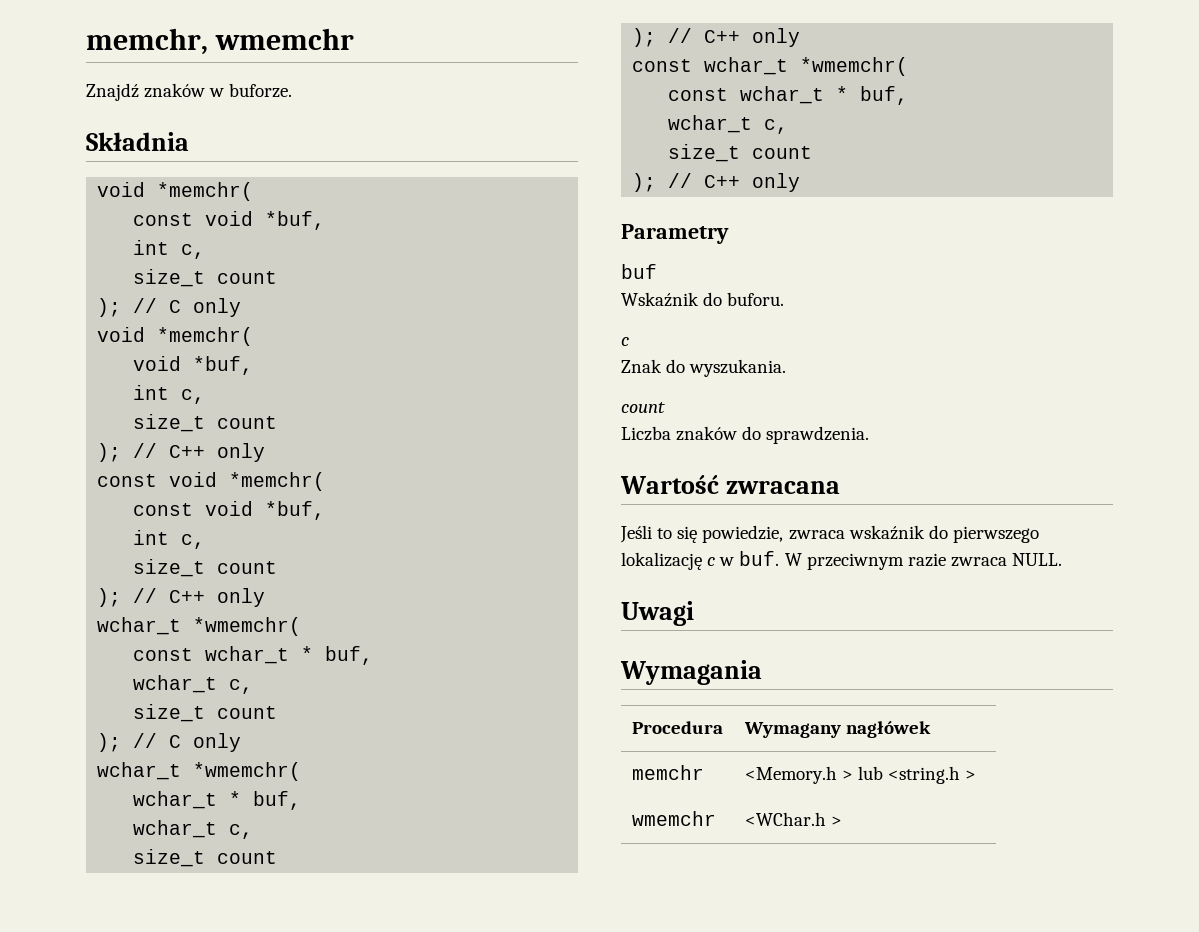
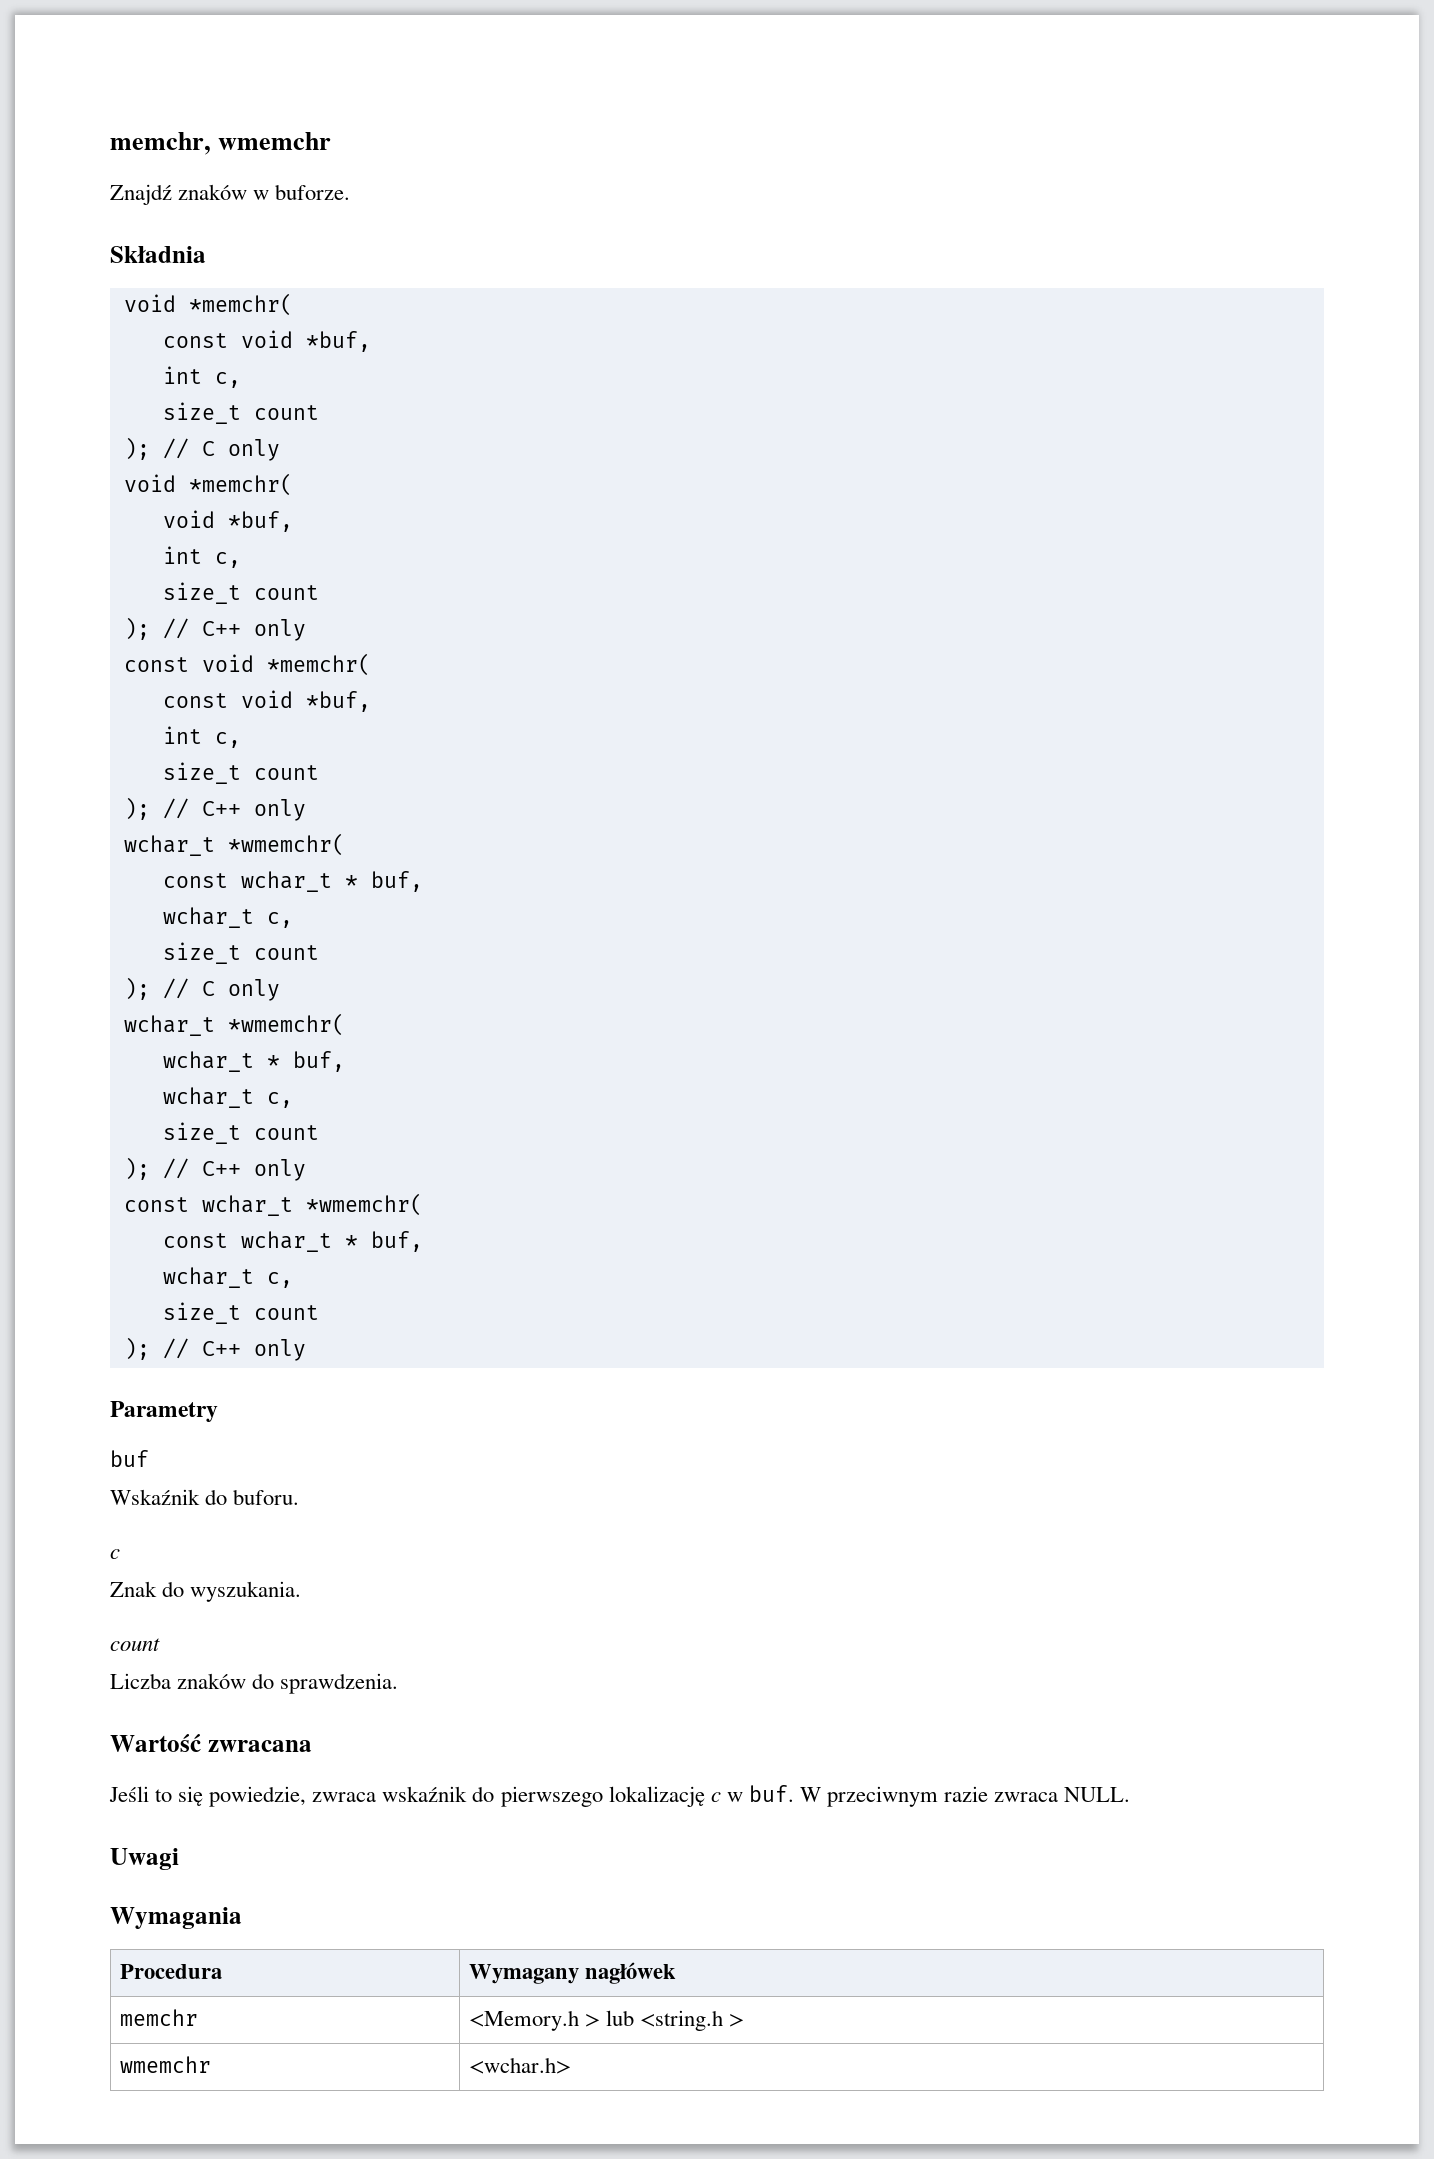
[744,812,843,826] <WChar.h > -> [468,2057,571,2074] <wchar.h>

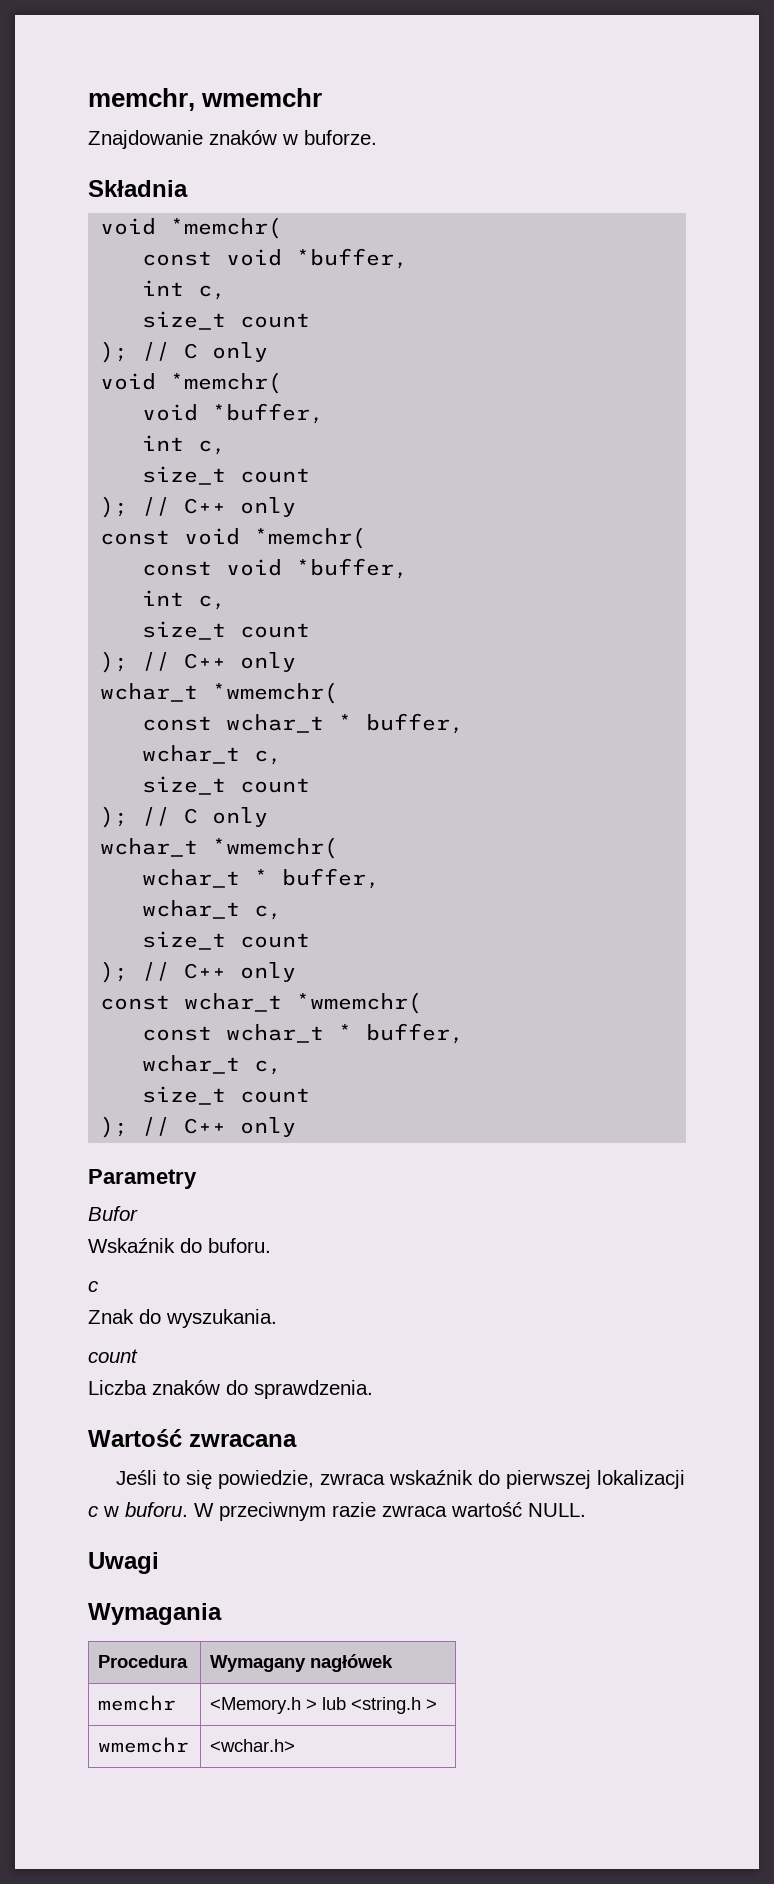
[110,184,172,205] Znajdź -> [88,130,203,149] Znajdowanie
[305,331,371,352] *buf, -> [296,248,409,269] *buffer,
[227,511,293,532] *buf, -> [212,403,325,424] *buffer,
[305,691,371,712] *buf, -> [296,558,409,579] *buffer,
[370,871,423,892] buf, -> [366,713,465,734] buffer,
[292,1051,345,1072] buf, -> [282,868,381,889] buffer,
[370,1231,423,1252] buf, -> [366,1023,465,1044] buffer,
[110,1450,149,1467] buf -> [88,1206,138,1221] Bufor
[500,1786,705,1807] pierwszego lokalizację -> [505,1470,685,1489] pierwszej lokalizacji
[748,1785,794,1802] buf. -> [125,1502,188,1517] buforu.
(1059, 1797) none -> [451,1502,522,1517] wartość

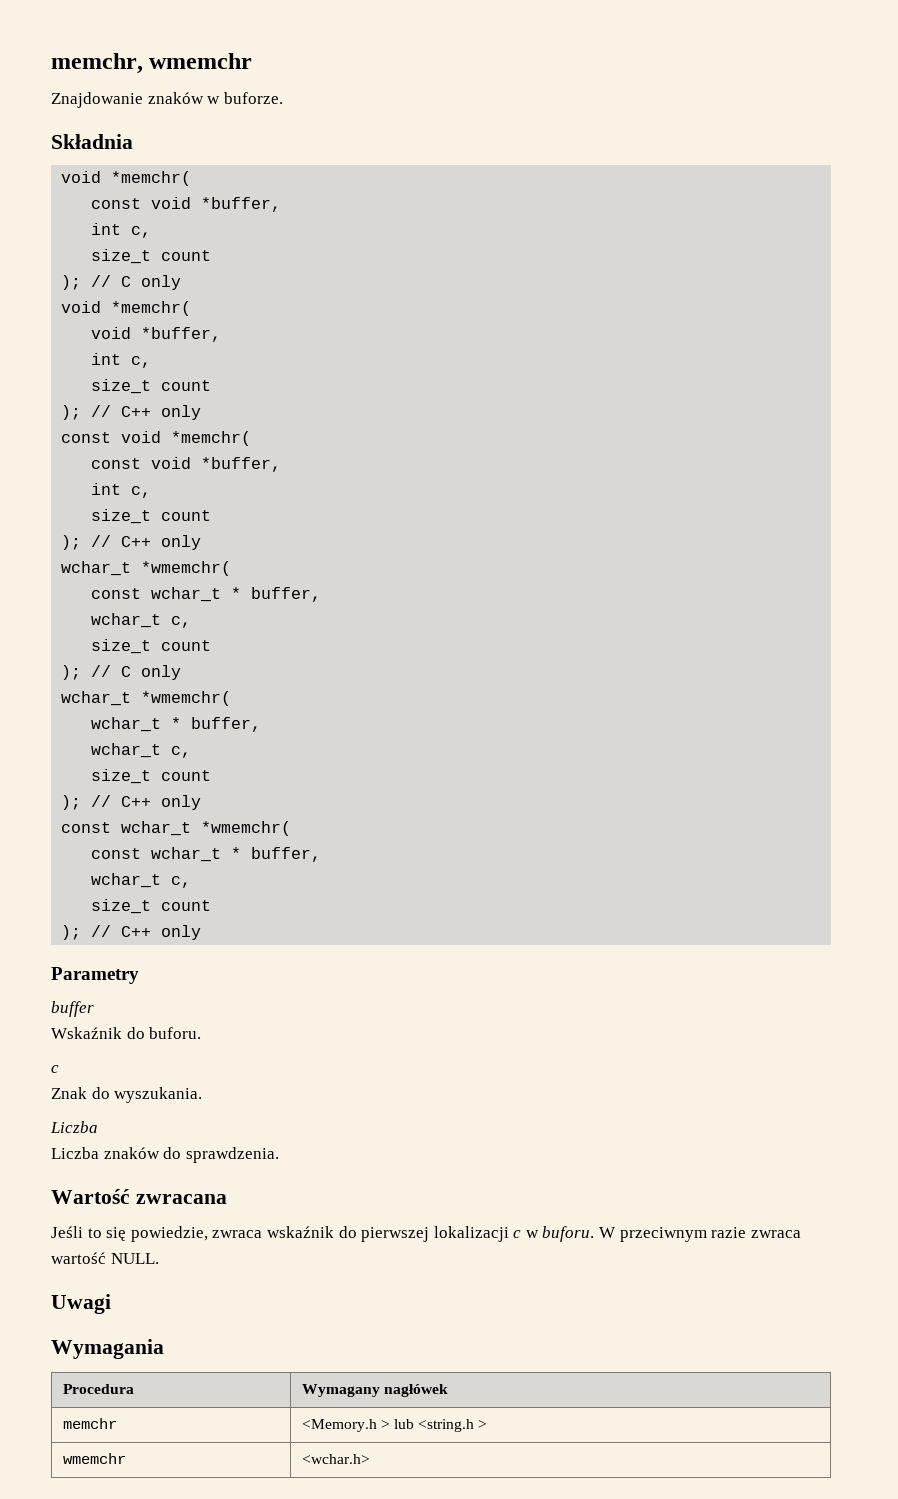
[88,1206,138,1221] Bufor -> [51,1001,94,1017] buffer
[88,1349,138,1363] count -> [50,1121,98,1133] Liczba

